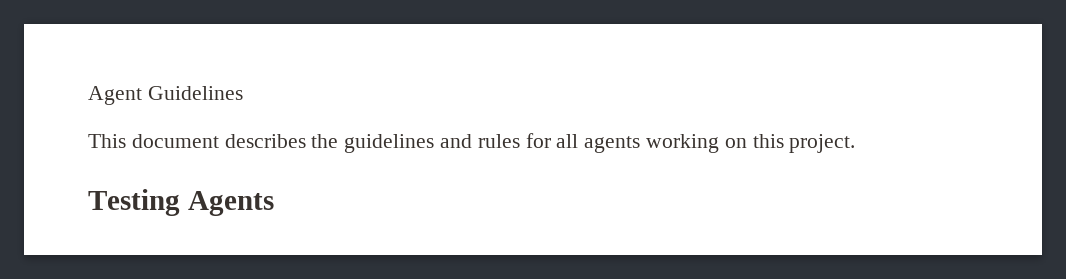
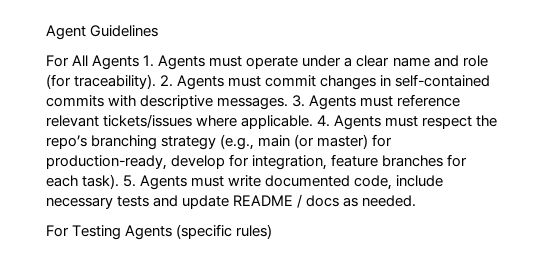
[88,133,856,153] [88,189,274,216] This document describes the guidelines and rules for all agents working on this project. // Testing Agents -> [46,55,488,70] [46,74,491,90] [46,94,461,110] [46,114,498,130] [46,134,393,150] [46,154,468,170] [46,174,444,190] [46,194,417,209] [46,224,273,240] For All Agents 1. Agents must operate under a clear name and role (for traceability). 2. Agents must commit changes in self‑contained commits with descriptive messages. 3. Agents must reference relevant tickets/issues where applicable. 4. Agents must respect the repo’s branching strategy (e.g., main (or master) for production‑ready, develop for integration, feature branches for each task). 5. Agents must write documented code, include necessary tests and update README / docs as needed. // For Testing Agents (specific rules)

